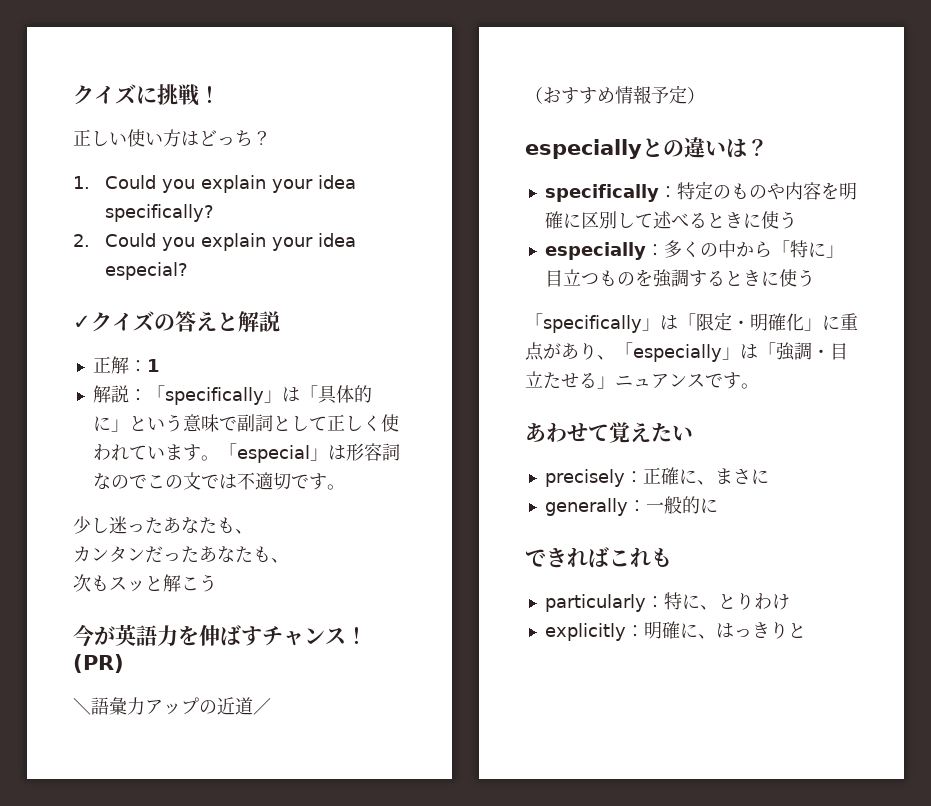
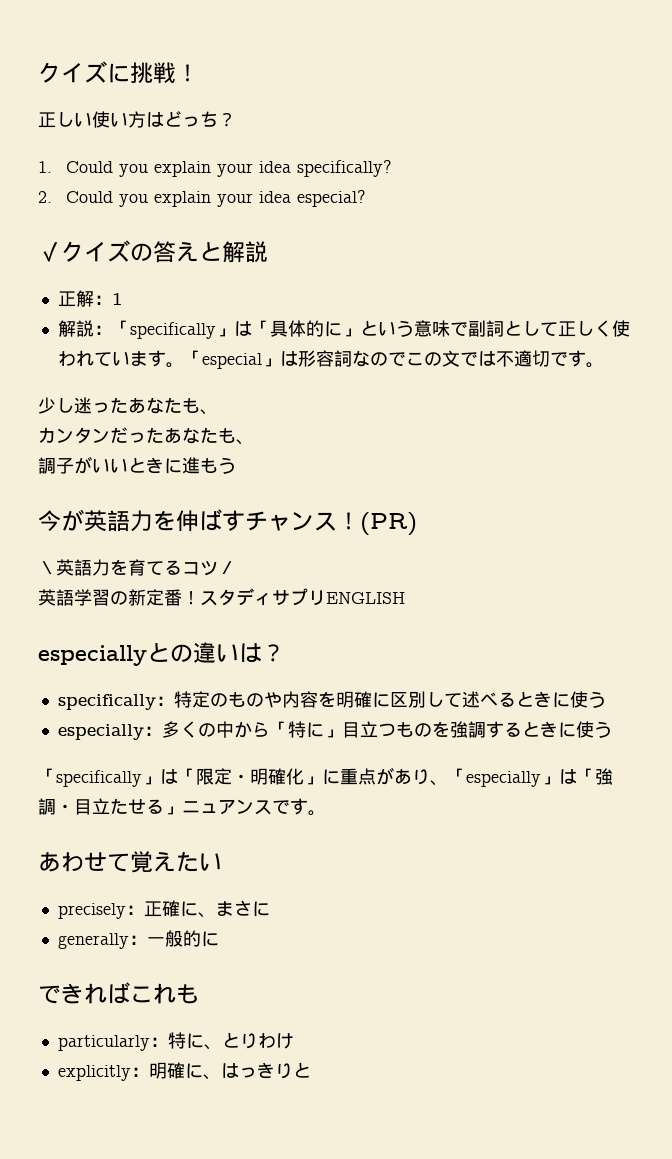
[73,574,199,592] 次もスッと解こ -> [38,456,218,474] 調子がいいときに進も
[91,697,271,715] [525,85,705,104] 語彙力アップの近道／ // （おすすめ情報予定） -> [56,559,236,576] [38,588,405,606] 英語力を育てるコツ／ // 英語学習の新定番！スタディサプリENGLISH

